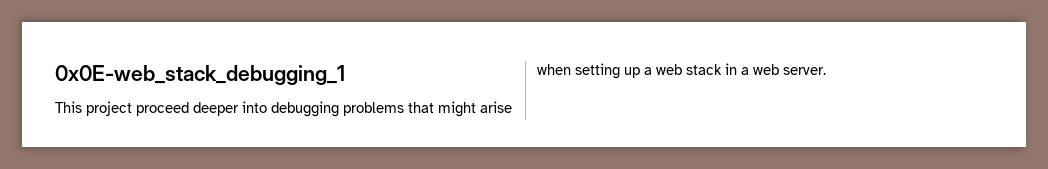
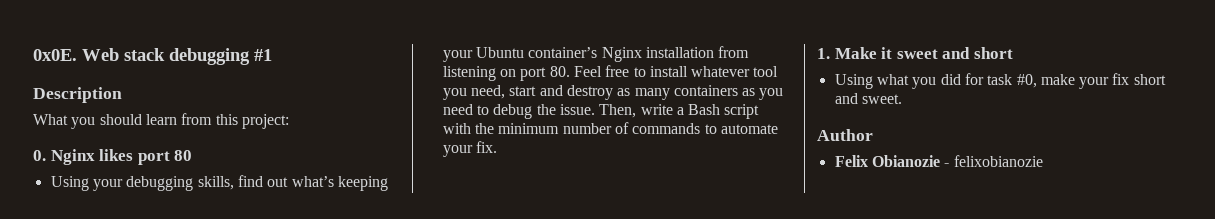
[55,65,345,85] [55,101,512,117] [537,63,826,79] 0x0E-web_stack_debugging_1 // This project proceed deeper into debugging problems that might arise when setting up a web stack in a web server. -> [33,48,272,65] [33,87,122,103] [33,113,289,129] [33,149,193,165] [50,175,388,191] [442,46,750,62] [442,65,779,81] [442,85,784,100] [442,104,760,119] [442,122,778,134] [442,141,497,157] [817,47,1013,59] [834,73,1166,89] [834,93,902,104] [817,129,873,141] [834,155,1043,167] 0x0E. Web stack debugging #1 // Description // What you should learn from this project: // 0. Nginx likes port 80 // Using your debugging skills, find out what’s keeping your Ubuntu container’s Nginx installation from listening on port 80. Feel free to install whatever tool you need, start and destroy as many containers as you need to debug the issue. Then, write a Bash script with the minimum number of commands to automate your fix. // 1. Make it sweet and short // Using what you did for task #0, make your fix short and sweet. // Author // Felix Obianozie - felixobianozie

